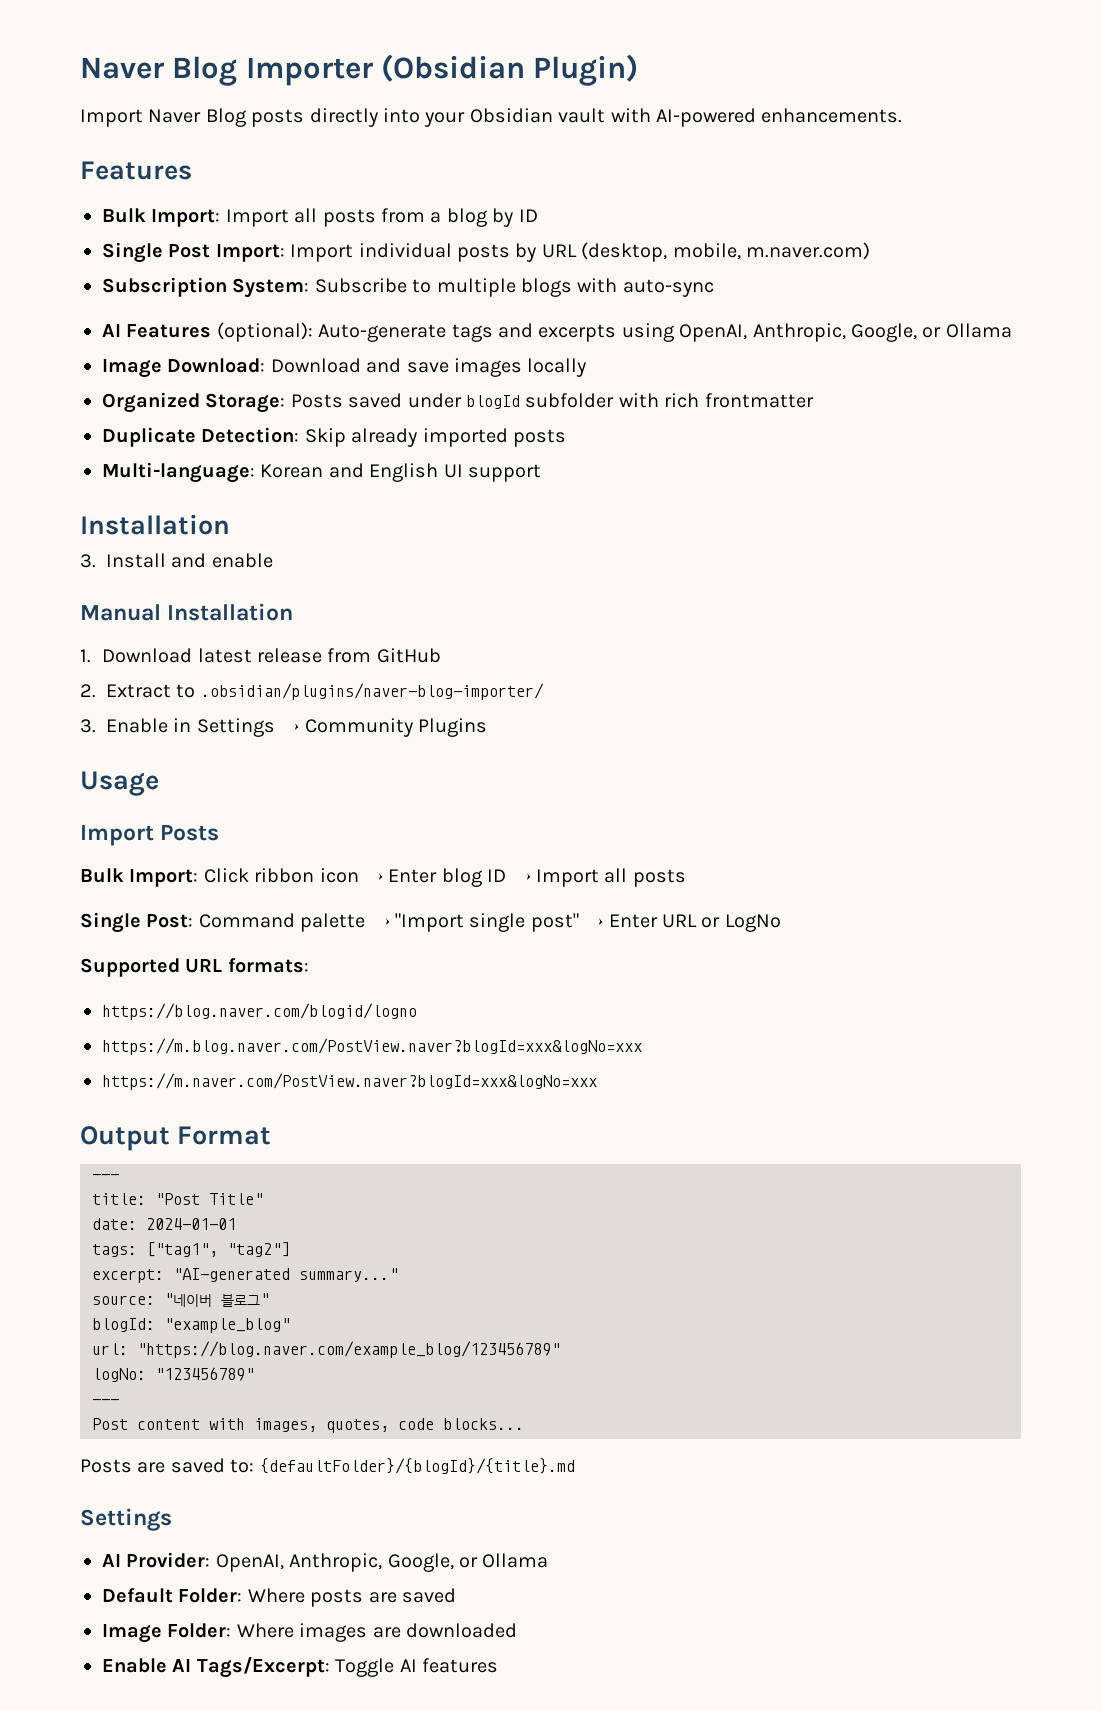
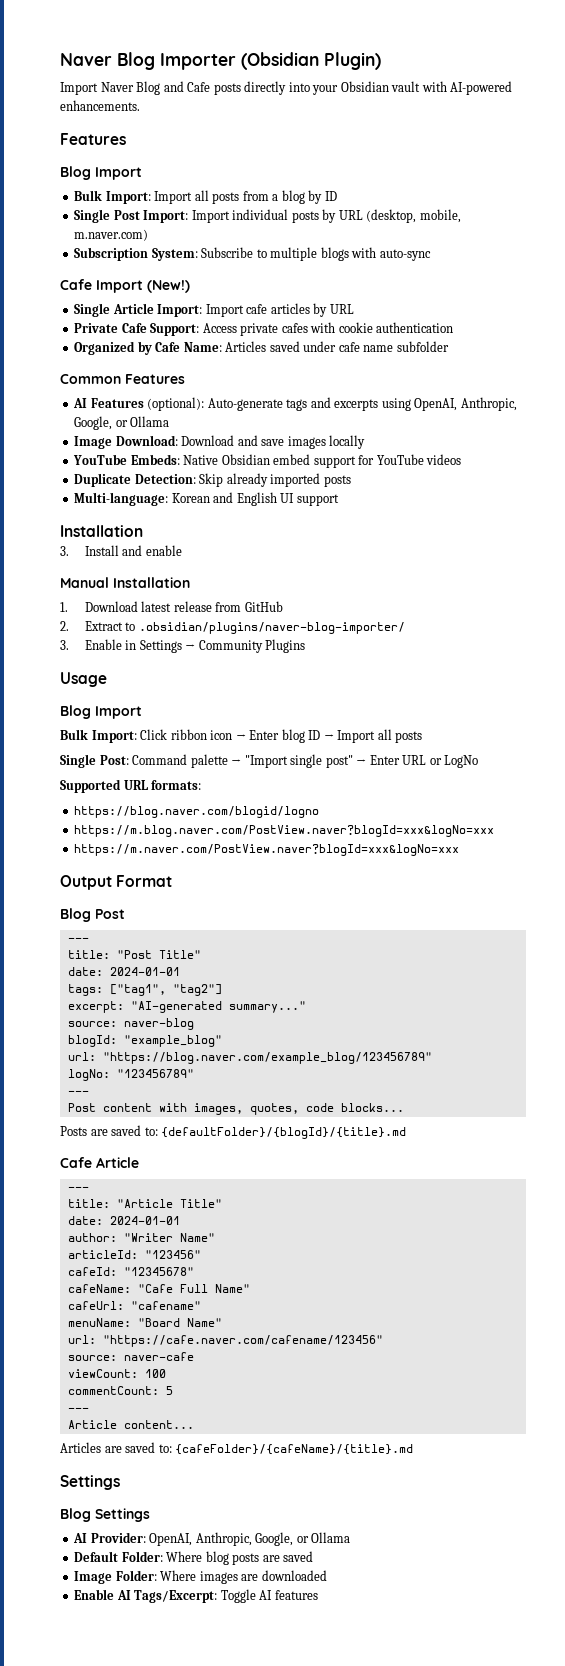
(246, 117) none -> [163,81,211,92] and Cafe
(192, 170) none -> [60,166,142,180] // Blog Import
(714, 288) none -> [60,279,190,293] [74,303,354,317] [74,322,454,336] [74,341,449,355] [60,374,185,384] // Cafe Import (New!) // Single Article Import: Import cafe articles by URL // Private Cafe Support: Access private cafes with cookie authentication // Organized by Cafe Name: Articles saved under cafe name subfolder // Common Features
[102,392,814,413] Organized Storage: Posts saved under blogId subfolder with rich frontmatter -> [73,454,462,468] YouTube Embeds: Native Obsidian embed support for YouTube videos
[80,825,220,846] Import Posts -> [60,705,142,719] Blog Import
(272, 1135) none -> [60,908,125,922] // Blog Post
[164,1293,269,1307] "네이버 블로그" -> [123,1018,194,1030] naver-blog
(575, 1466) none -> [60,1157,139,1168] [67,1186,89,1191] [67,1199,222,1208] [67,1216,180,1225] [67,1233,215,1242] [67,1250,201,1259] [67,1267,194,1276] [67,1284,250,1293] [67,1301,201,1310] [67,1318,222,1327] [67,1335,383,1347] [67,1352,194,1361] [67,1369,166,1378] [67,1386,173,1395] [67,1407,89,1412] [67,1420,194,1429] [60,1442,414,1455] [60,1475,120,1490] [60,1508,91,1522] Cafe Article // --- // title: "Article Title" // date: 2024-01-01 // author: "Writer Name" // articleId: "123456" // cafeId: "12345678" // cafeName: "Cafe Full Name" // cafeUrl: "cafename" // menuName: "Board Name" // url: "https://cafe.naver.com/cafename/123456" // source: naver-cafe // viewCount: 100 // commentCount: 5 // --- // Article content... // Articles are saved to: {cafeFolder}/{cafeName}/{title}.md // Settings // Blog
(305, 1595) none -> [205,1551,229,1565] blog

